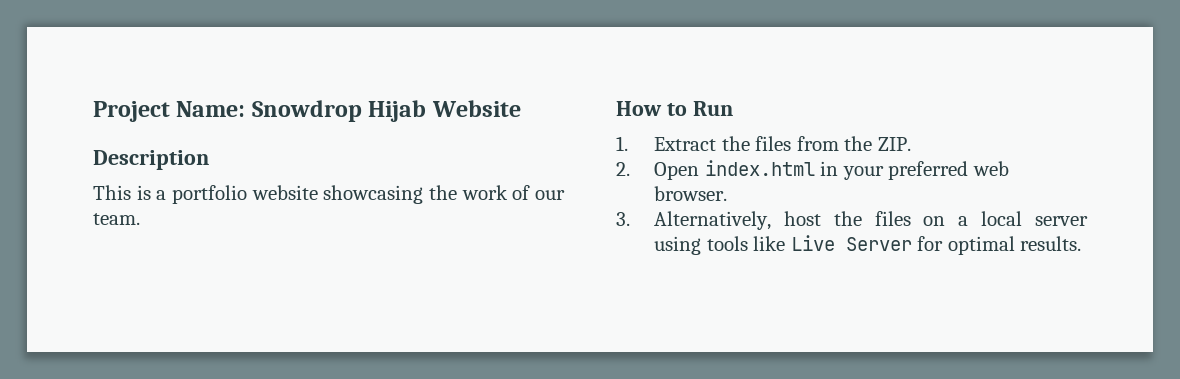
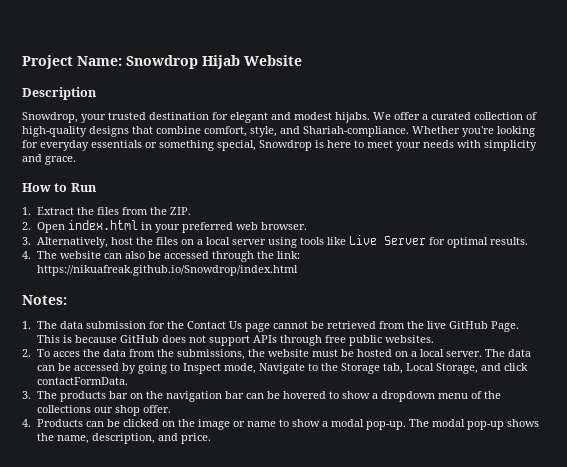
[93,185,565,204] [93,213,140,225] This is a portfolio website showcasing the work of our team. -> [22,112,537,123] [22,126,535,137] [22,140,537,151] [22,154,76,165] Snowdrop, your trusted destination for elegant and modest hijabs. We offer a curated collection of high-quality designs that combine comfort, style, and Shariah-compliance. Whether you're looking for everyday essentials or something special, Snowdrop is here to meet your needs with simplicity and grace.
(1082, 243) none -> [22,251,301,262] [37,265,299,276] [22,295,67,305] [22,321,520,332] [37,335,435,346] [22,349,532,360] [37,363,529,374] [37,377,129,385] [22,391,502,402] [37,405,172,416] [22,419,540,430] [37,433,212,444] // 4. The website can also be accessed through the link: https://nikuafreak.github.io/Snowdrop/index.html // Notes: // 1. The data submission for the Contact Us page cannot be retrieved from the live GitHub Page. This is because GitHub does not support APIs through free public websites. // 2. To acces the data from the submissions, the website must be hosted on a local server. The data can be accessed by going to Inspect mode, Navigate to the Storage tab, Local Storage, and click contactFormData. // 3. The products bar on the navigation bar can be hovered to show a dropdown menu of the collections our shop offer. // 4. Products can be clicked on the image or name to show a modal pop-up. The modal pop-up shows the name, description, and price.

